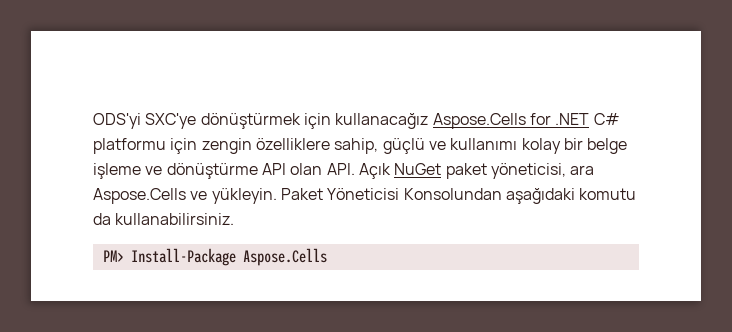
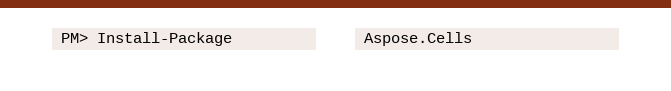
[93,113,620,129] [93,138,628,154] [93,163,595,179] [93,188,637,204] [93,213,235,225] ODS'yi SXC'ye dönüştürmek için kullanacağız Aspose.Cells for .NET C# platformu için zengin özelliklere sahip, güçlü ve kullanımı kolay bir belge işleme ve dönüştürme API olan API. Açık NuGet paket yöneticisi, ara Aspose.Cells ve yükleyin. Paket Yöneticisi Konsolundan aşağıdaki komutu da kullanabilirsiniz. // -> (61, 38) none

